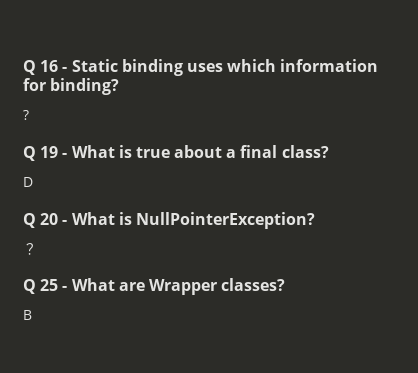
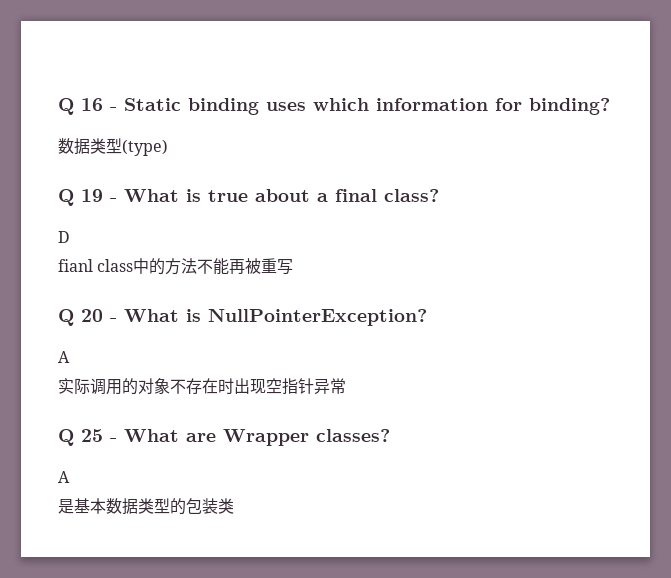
[23,110,29,120] ? -> [58,138,168,156] 数据类型(type)
(33, 182) none -> [58,258,294,275] // fianl class中的方法不能再被重写
[23,243,37,255] ？ -> [58,351,70,363] [58,378,346,395] A // 实际调用的对象不存在时出现空指针异常
[23,310,32,320] B -> [58,471,70,483] [58,498,234,515] A // 是基本数据类型的包装类

